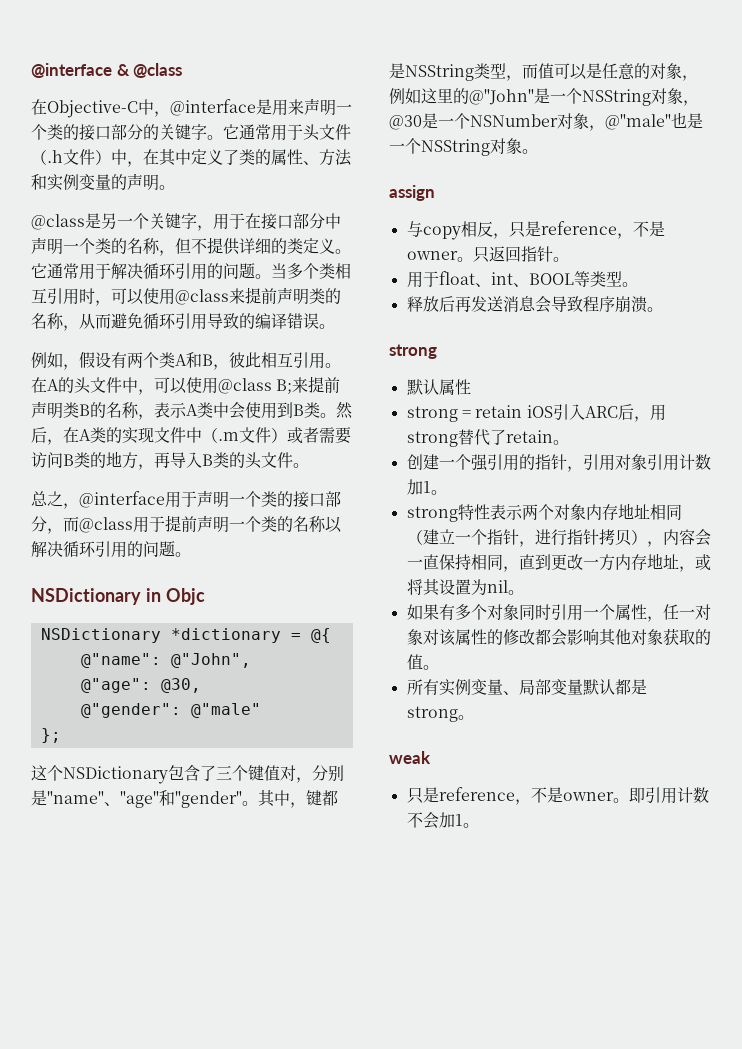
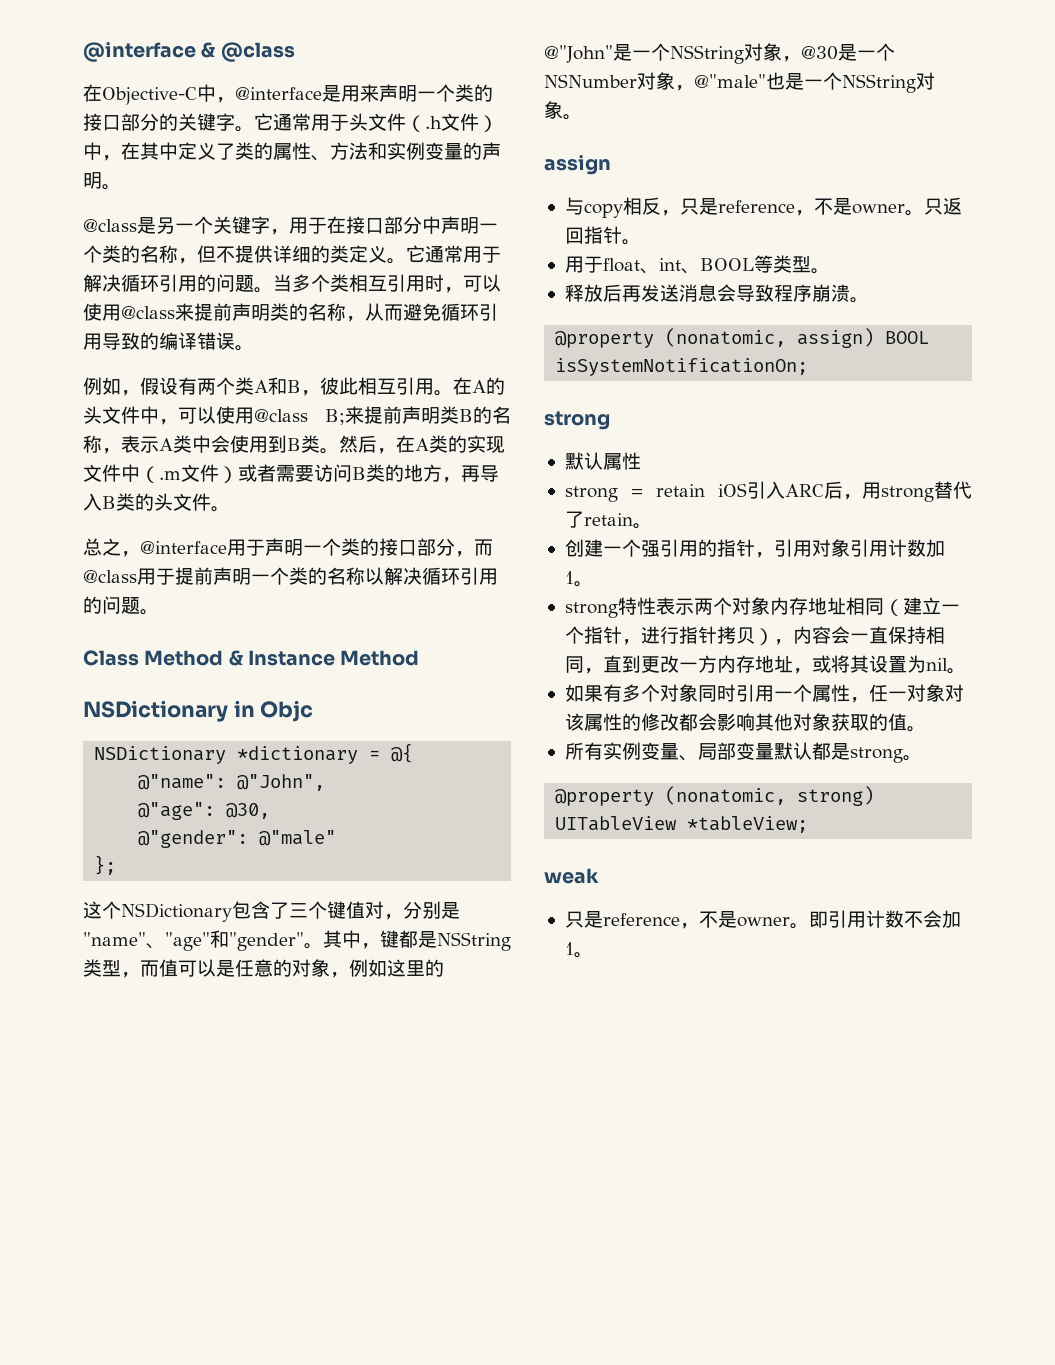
(191, 554) none -> [83,650,420,666] // Class Method & Instance Method
(663, 309) none -> [555,328,930,348] [555,358,809,376] // @property (nonatomic, assign) BOOL isSystemNotificationOn;
(474, 717) none -> [555,786,875,806] [555,816,809,833] // @property (nonatomic, strong) UITableView *tableView;

